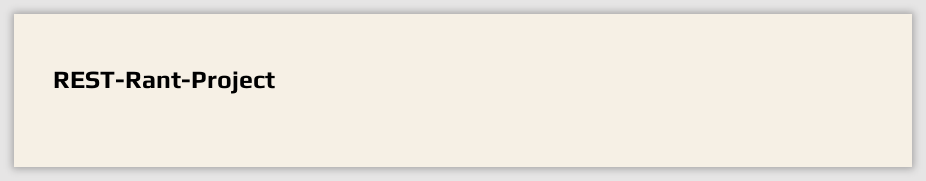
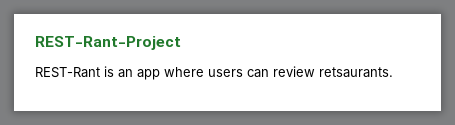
(275, 82) none -> [35,66,393,80] // REST-Rant is an app where users can review retsaurants.

